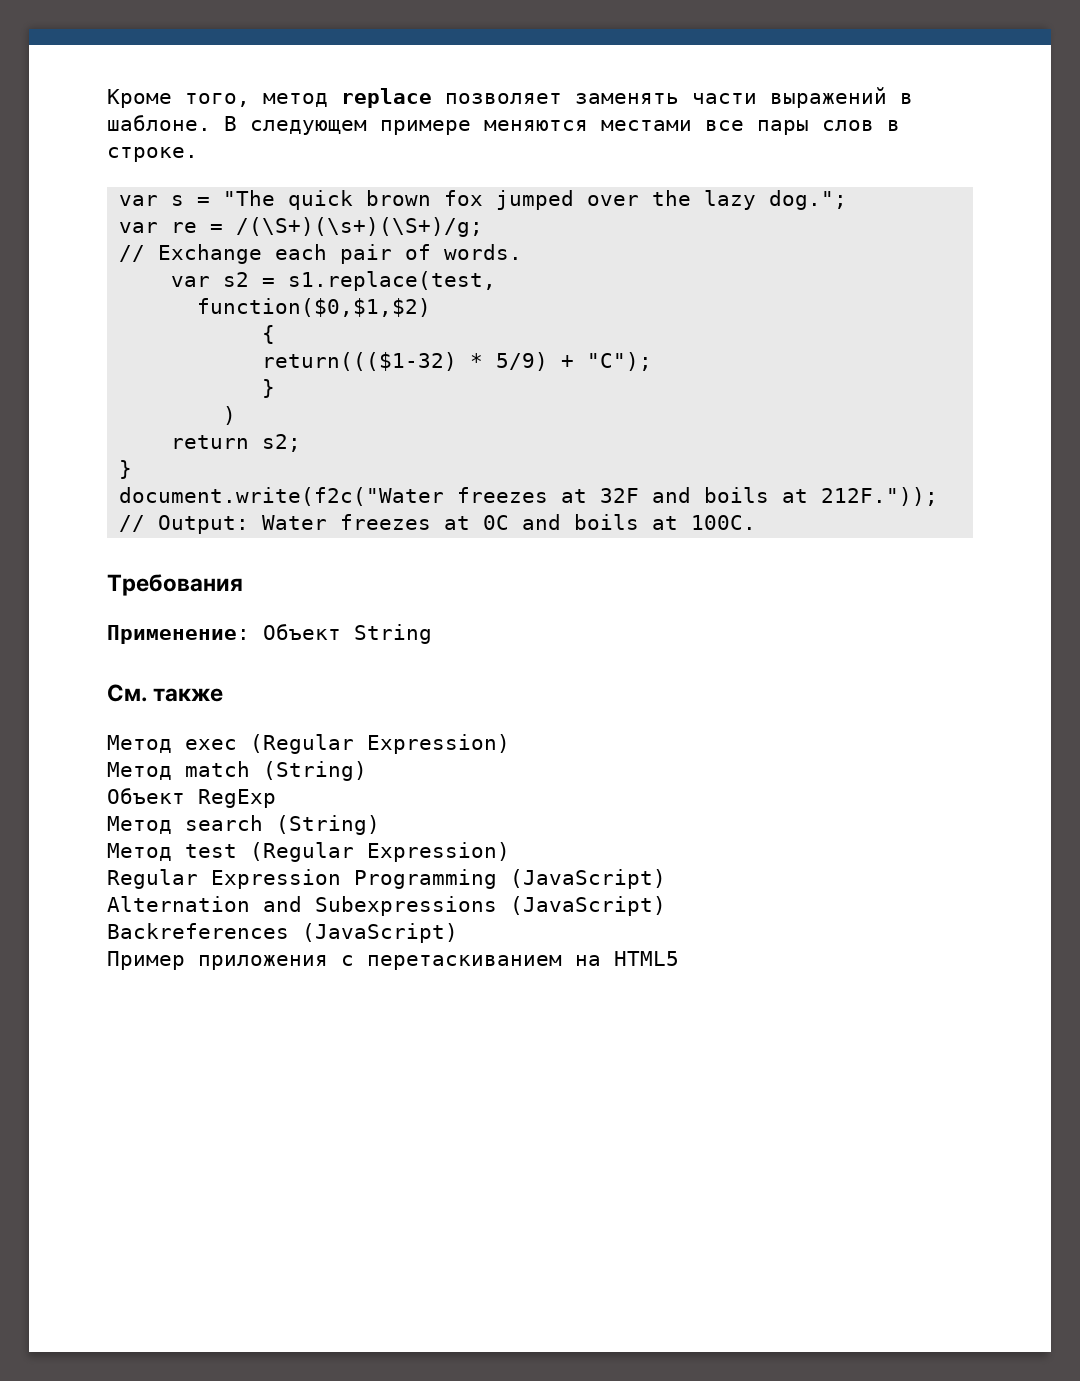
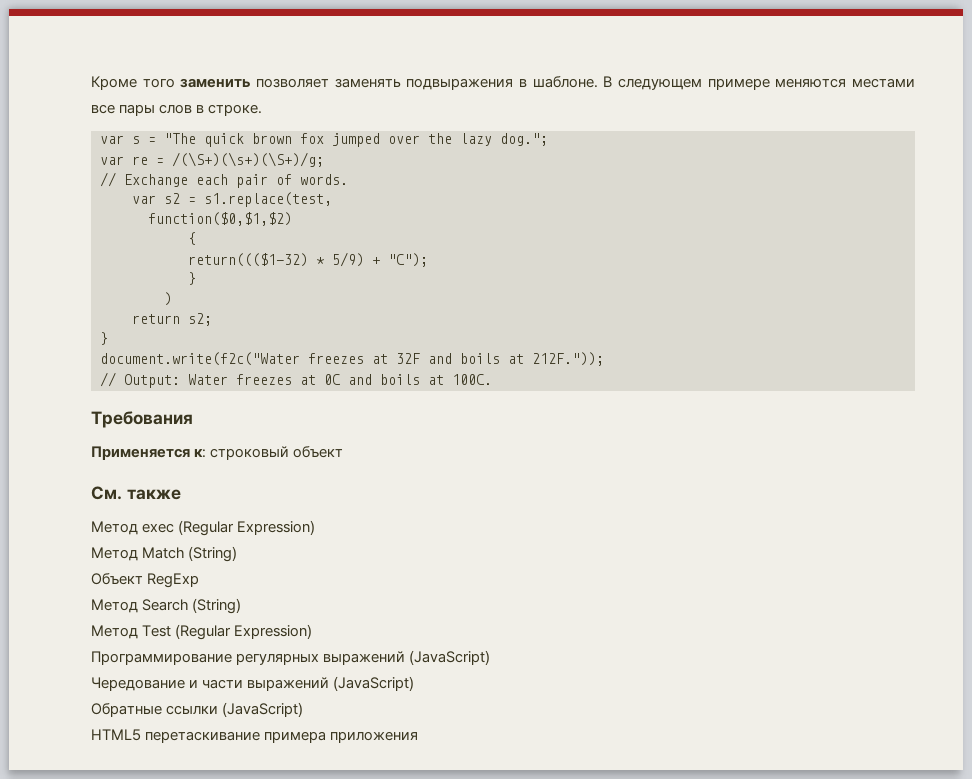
[185,87,887,108] того, метод replace позволяет заменять части выражений -> [142,78,514,90] того заменить позволяет заменять подвыражения
[107,624,432,644] Применение: Объект String -> [91,446,344,460] Применяется к: строковый объект
[185,761,250,777] match -> [142,547,185,559] Match
[185,815,263,831] search -> [142,599,189,611] Search
[185,842,510,862] [107,869,666,889] [107,896,666,916] [107,923,458,943] [107,951,679,970] test (Regular Expression) // Regular Expression Programming (JavaScript) // Alternation and Subexpressions (JavaScript) // Backreferences (JavaScript) // Пример приложения с перетаскиванием на HTML5 -> [142,624,313,640] [91,650,491,665] [91,676,415,691] [91,702,304,717] [91,729,419,743] Test (Regular Expression) // Программирование регулярных выражений (JavaScript) // Чередование и части выражений (JavaScript) // Обратные ссылки (JavaScript) // HTML5 перетаскивание примера приложения

